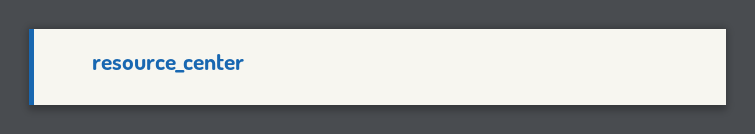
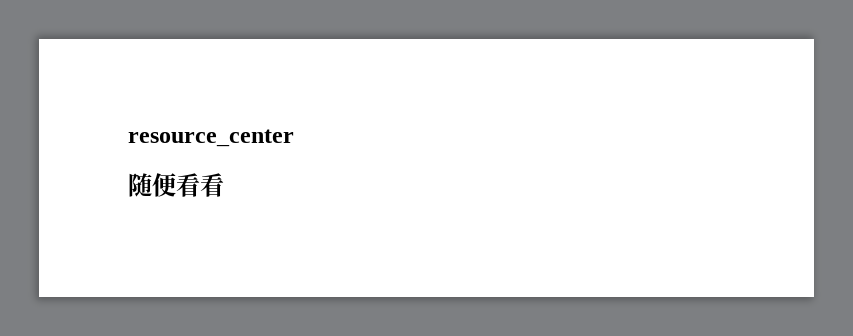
(244, 63) none -> [128,173,224,197] // 随便看看

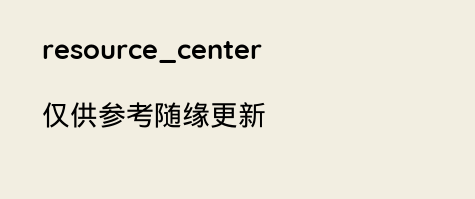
[128,173,224,197] 随便看看 -> [42,102,266,128] 仅供参考随缘更新

